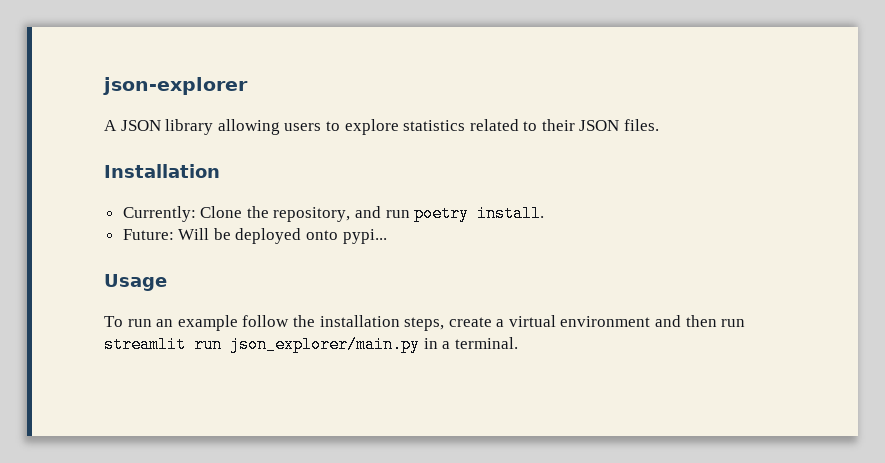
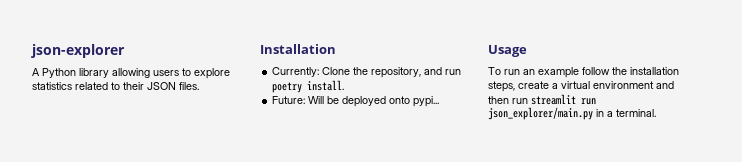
[120,120,161,131] JSON -> [42,68,76,78] Python

